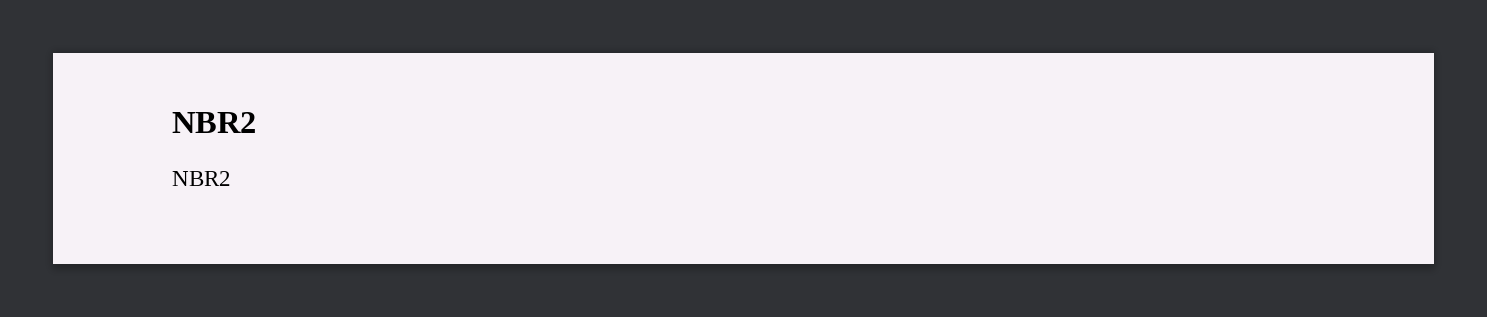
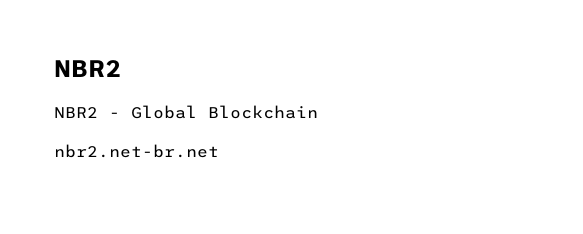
(231, 178) none -> [109,105,318,119] [54,144,219,158] - Global Blockchain // nbr2.net-br.net

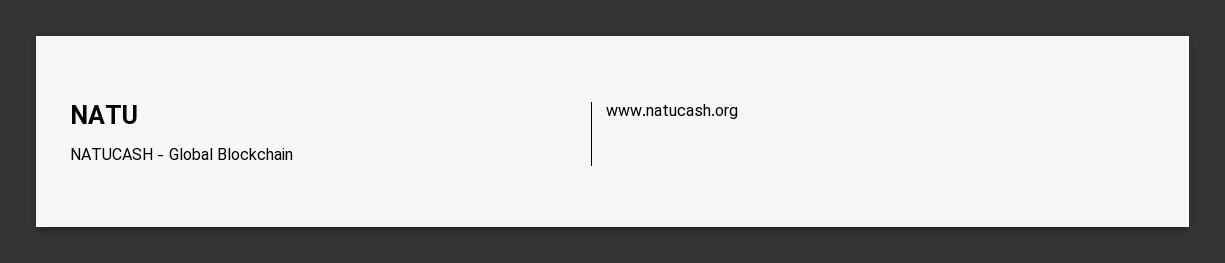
[54,60,122,77] [54,107,98,118] NBR2 // NBR2 -> [70,105,138,124] [70,148,153,160] NATU // NATUCASH
[54,144,219,158] nbr2.net-br.net -> [606,104,738,119] www.natucash.org

